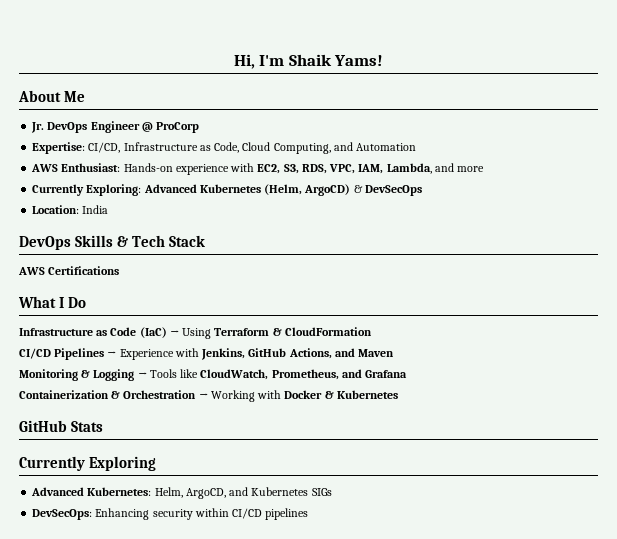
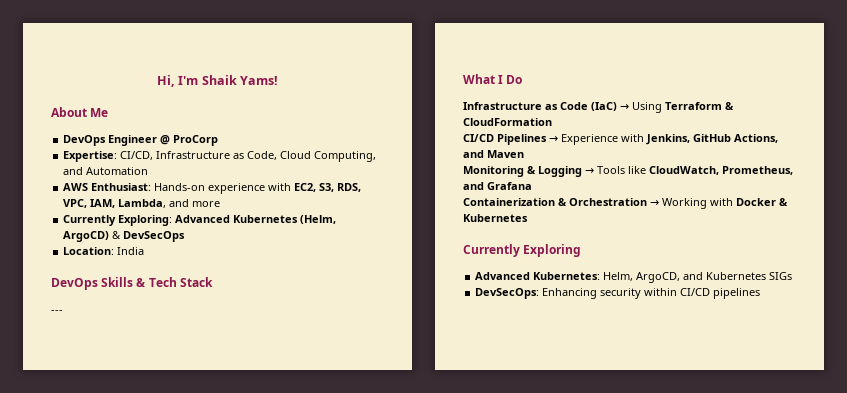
[31,122,45,133] Jr. -> (109, 112) none
[18,266,120,275] AWS Certifications -> [51,310,63,313] ---
[19,420,104,432] // GitHub Stats -> (528, 218) none

